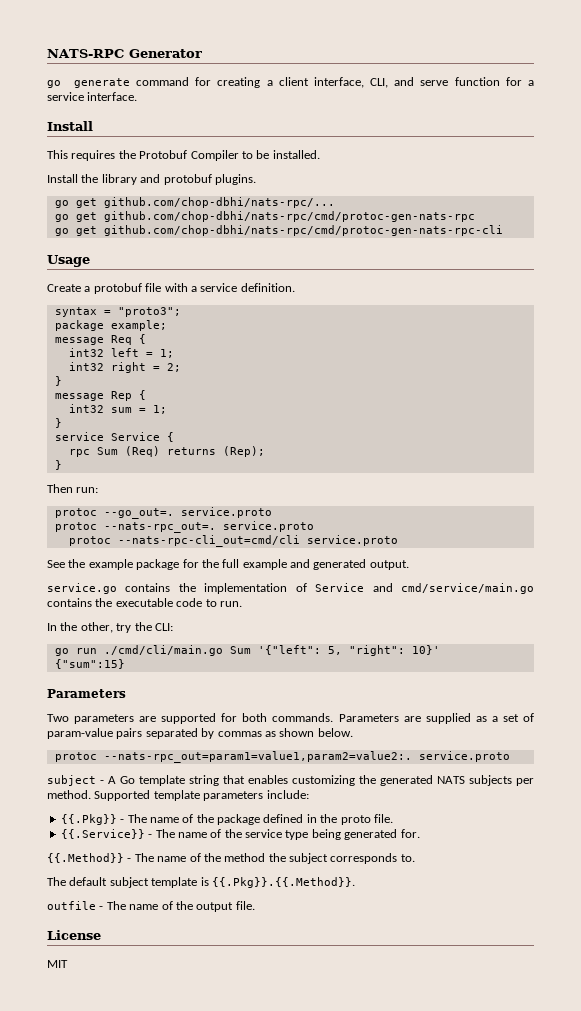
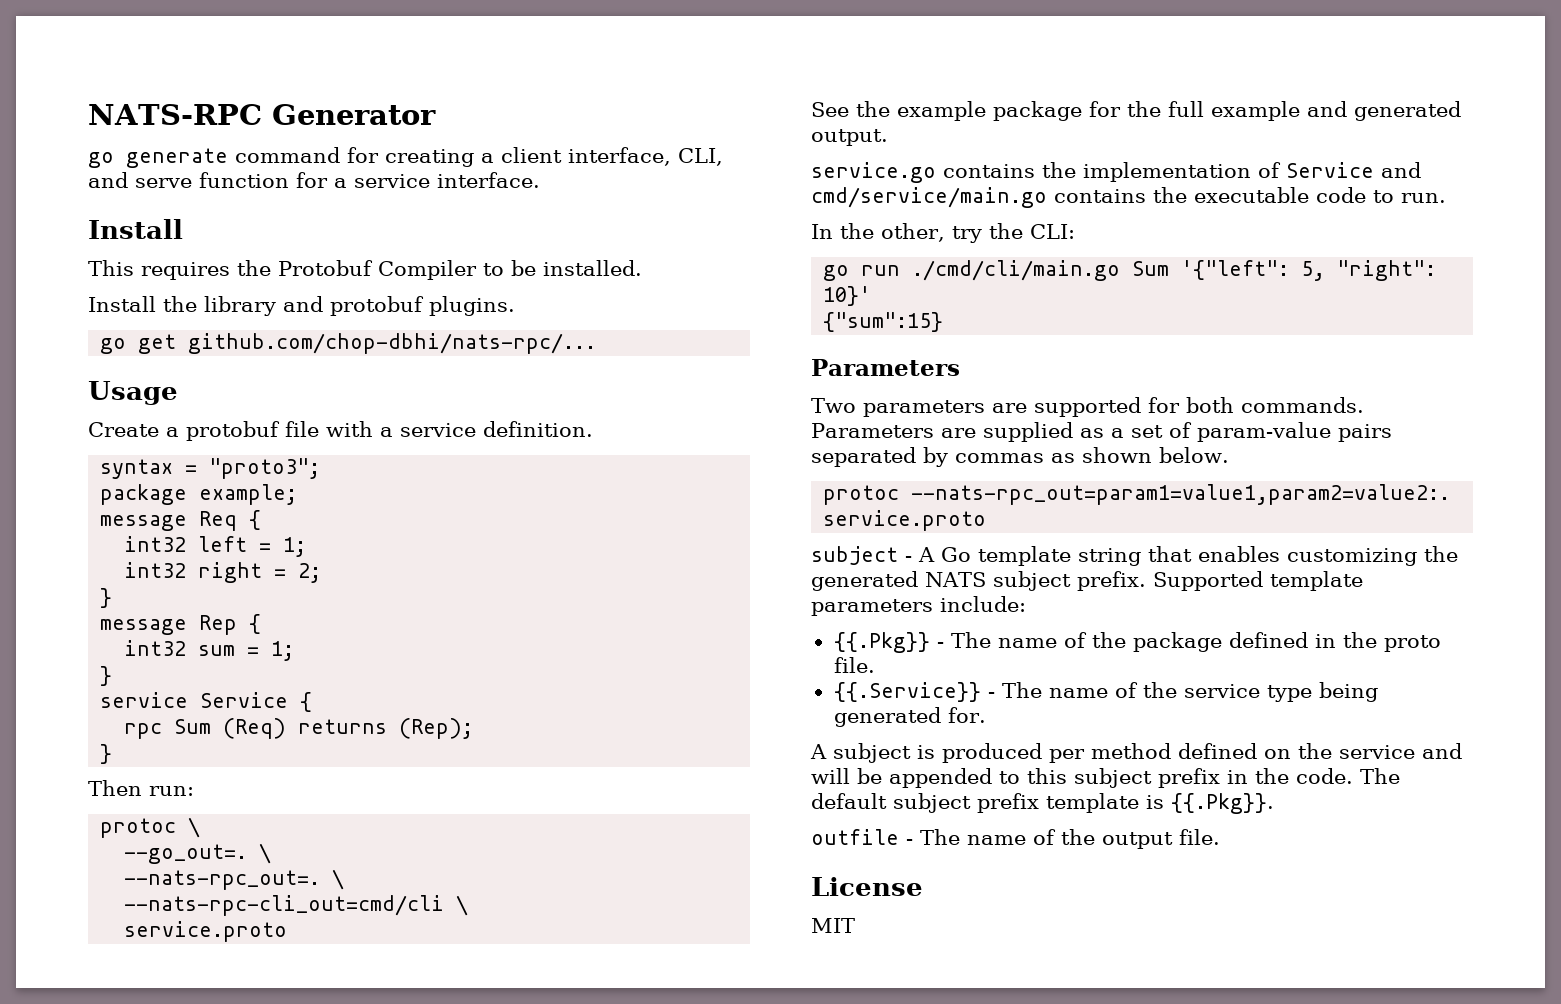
[54,211,475,222] [54,225,503,236] // go get github.com/chop-dbhi/nats-rpc/cmd/protoc-gen-nats-rpc // go get github.com/chop-dbhi/nats-rpc/cmd/protoc-gen-nats-rpc-cli -> (597, 343) none
[103,507,272,519] [54,521,314,533] [68,535,300,547] --go_out=. service.proto // protoc --nats-rpc_out=. service.proto // protoc --nats-rpc-cli_out=cmd/cli -> [188,817,201,838] [124,843,272,864] [124,869,345,890] [124,895,469,916] \ // --go_out=. \ // --nats-rpc_out=. \ // --nats-rpc-cli_out=cmd/cli \ //
[469,775,534,786] [47,790,91,799] subjects per method. -> [992,571,1146,591] subject prefix.
[47,853,415,864] {{.Method}} - The name of the method the subject corresponds to. // -> [810,743,1462,763] [811,768,1353,788] A subject is produced per method defined on the service and will be appended to this subject prefix in the code.
(149, 882) none -> [977,793,1039,813] prefix
[211,877,355,888] {{.Pkg}}.{{.Method}}. -> [1171,793,1274,814] {{.Pkg}}.

